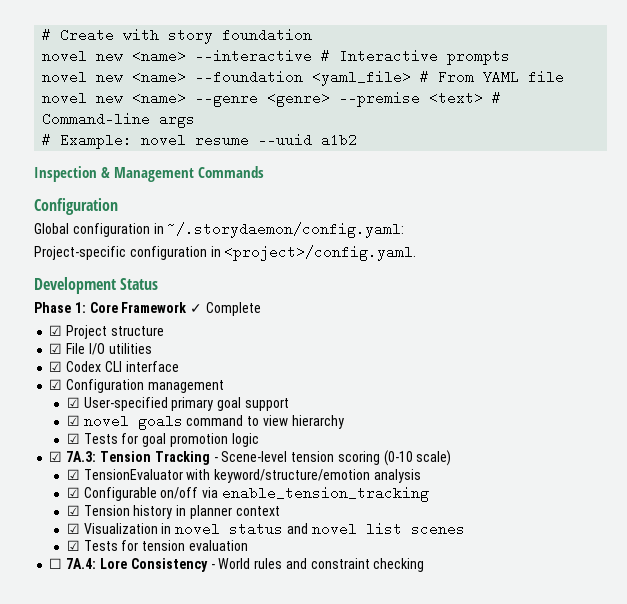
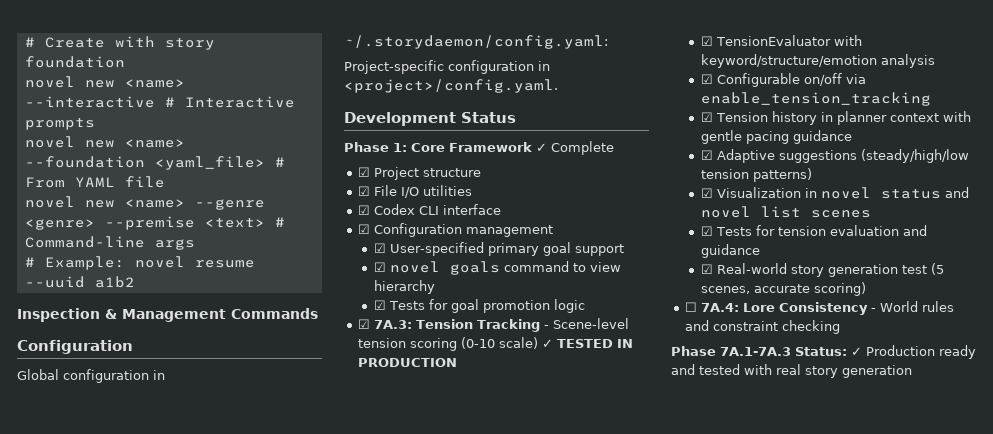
(452, 458) none -> [542,339,634,348] [358,358,458,367] ✓ TESTED IN PRODUCTION
(280, 511) none -> [942,111,971,122] [700,130,852,144] [700,149,969,163] [700,168,812,182] with gentle pacing guidance // ☑ Adaptive suggestions (steady/high/low tension patterns)
(248, 545) none -> [902,225,927,236] [700,244,760,258] [700,263,944,277] [700,282,866,296] and guidance // ☑ Real-world story generation test (5 scenes, accurate scoring)
(425, 565) none -> [671,345,976,359] [671,364,912,378] // Phase 7A.1-7A.3 Status: ✓ Production ready and tested with real story generation

